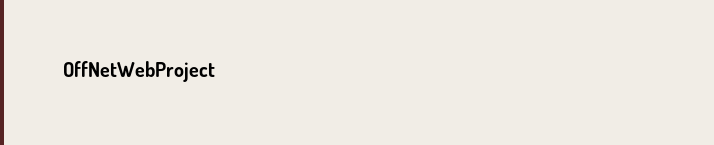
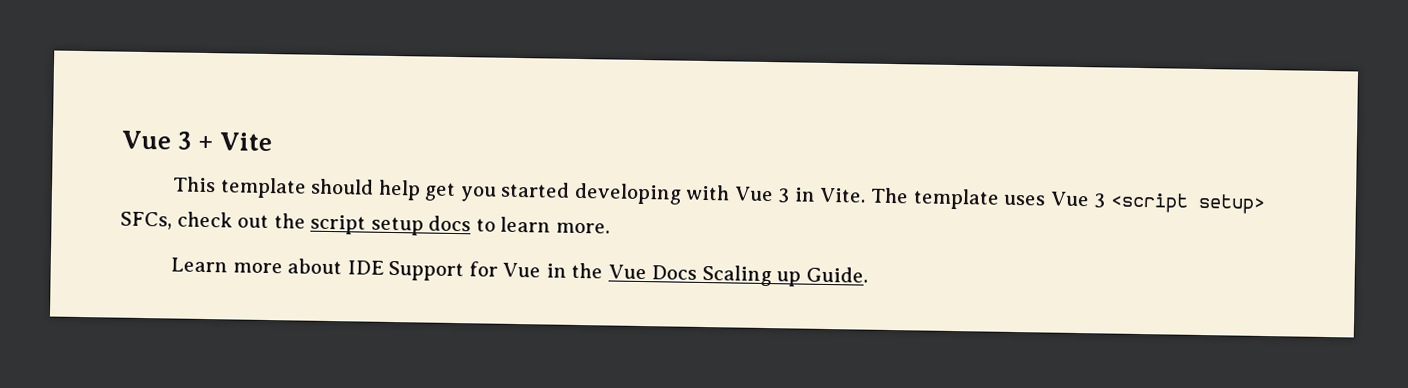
[63,61,215,82] OffNetWebProject -> [121,130,273,152] [172,176,1266,215] [120,211,610,236] [171,257,868,287] Vue 3 + Vite // This template should help get you started developing with Vue 3 in Vite. The template uses Vue 3 <script setup> SFCs, check out the script setup docs to learn more. // Learn more about IDE Support for Vue in the Vue Docs Scaling up Guide.

